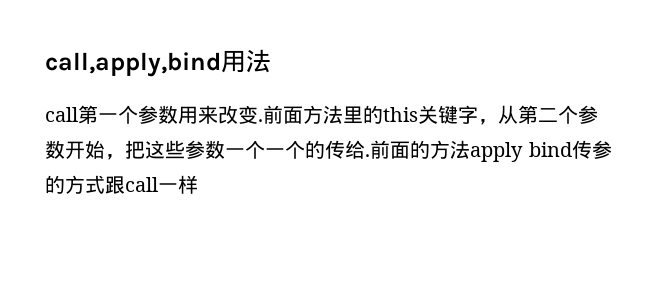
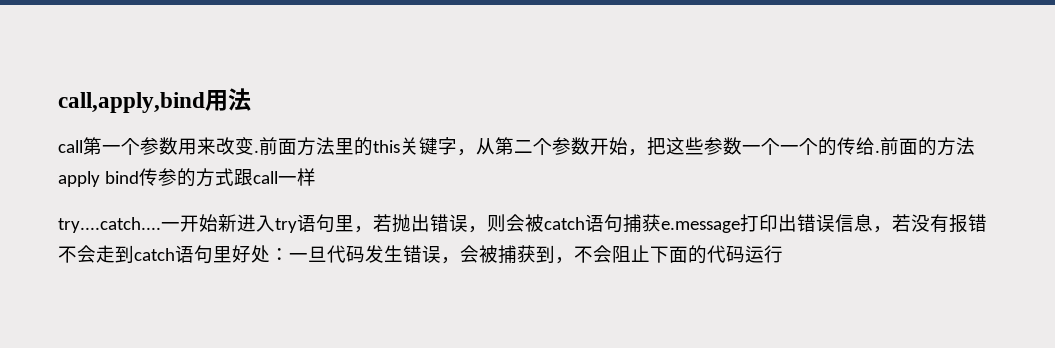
(198, 184) none -> [58,214,987,233] [58,245,783,264] // try....catch....一开始新进入try语句里，若抛出错误，则会被catch语句捕获e.message打印出错误信息，若没有报错不会走到catch语句里好处：一旦代码发生错误，会被捕获到，不会阻止下面的代码运行

